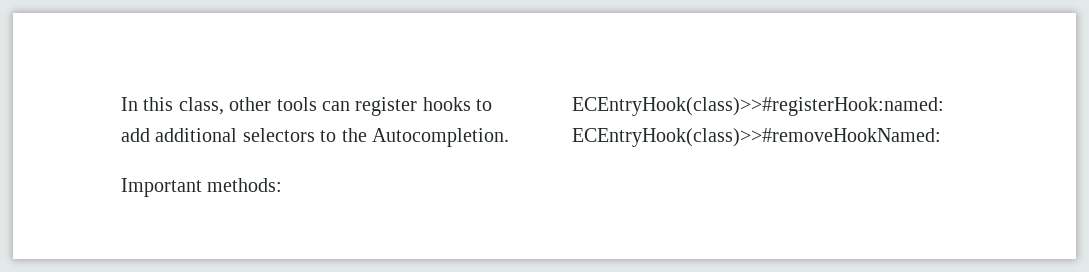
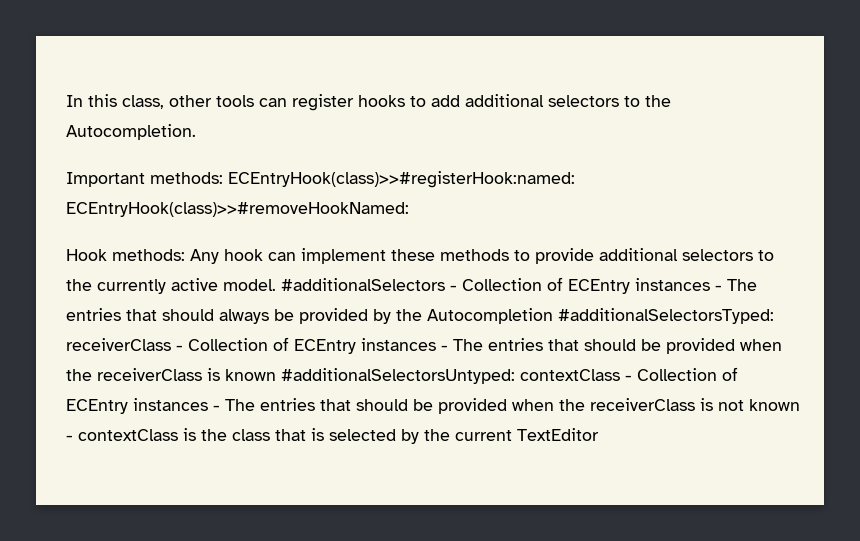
(941, 137) none -> [66,248,774,264] [66,277,757,294] [66,308,774,324] [66,337,782,354] [66,367,738,384] [66,398,800,414] [66,428,599,444] // Hook methods: Any hook can implement these methods to provide additional selectors to the currently active model. #additionalSelectors - Collection of ECEntry instances - The entries that should always be provided by the Autocompletion #additionalSelectorsTyped: receiverClass - Collection of ECEntry instances - The entries that should be provided when the receiverClass is known #additionalSelectorsUntyped: contextClass - Collection of ECEntry instances - The entries that should be provided when the receiverClass is not known - contextClass is the class that is selected by the current TextEditor

